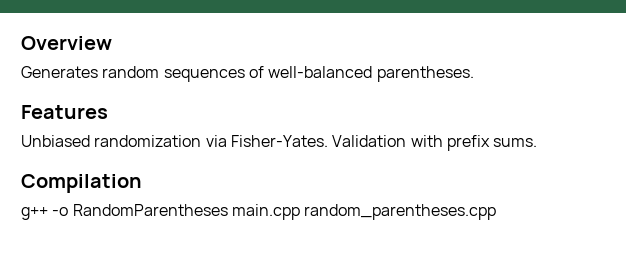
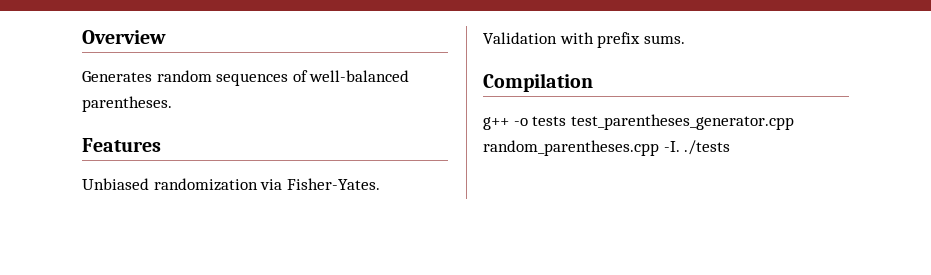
[72,204,497,220] RandomParentheses main.cpp random_parentheses.cpp -> [532,114,794,130] [483,140,731,156] tests test_parentheses_generator.cpp random_parentheses.cpp -I. ./tests

